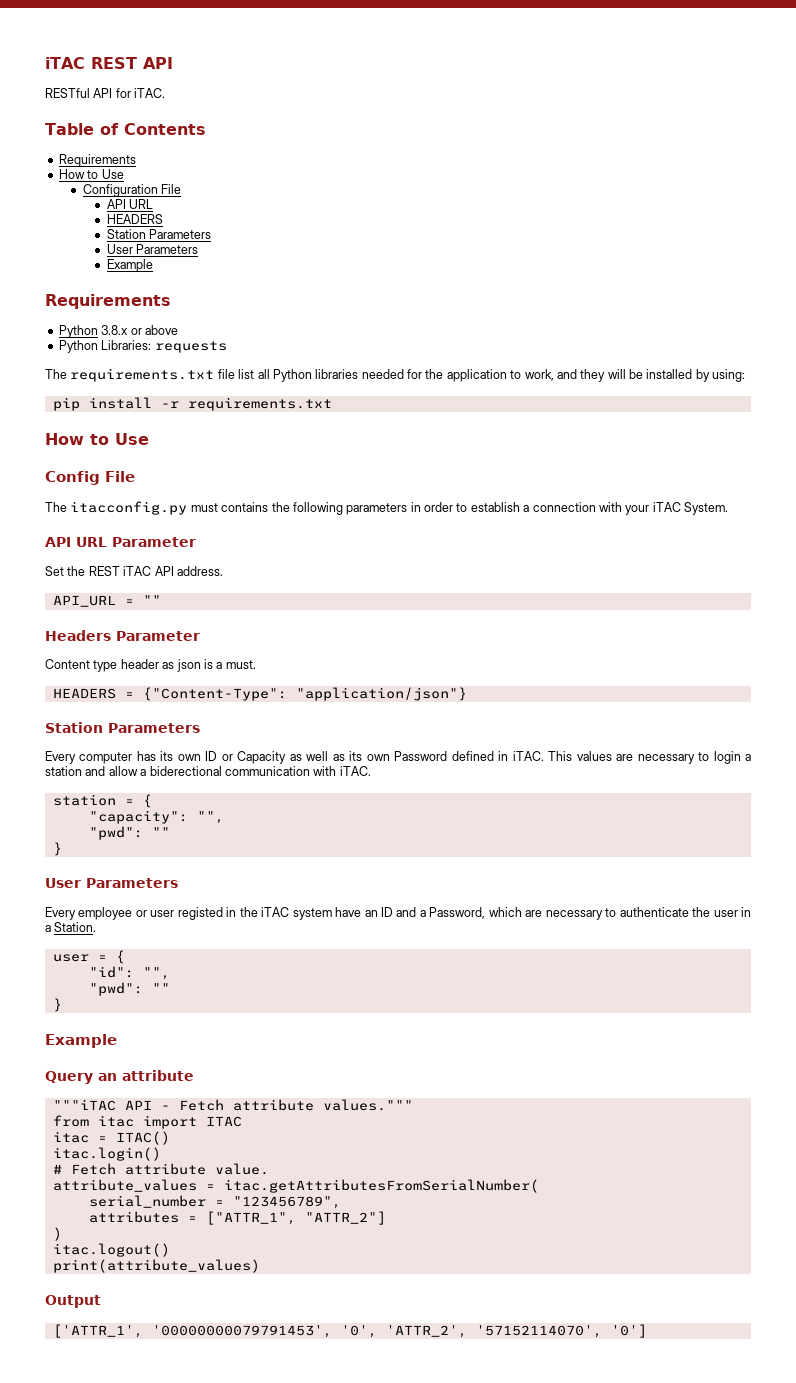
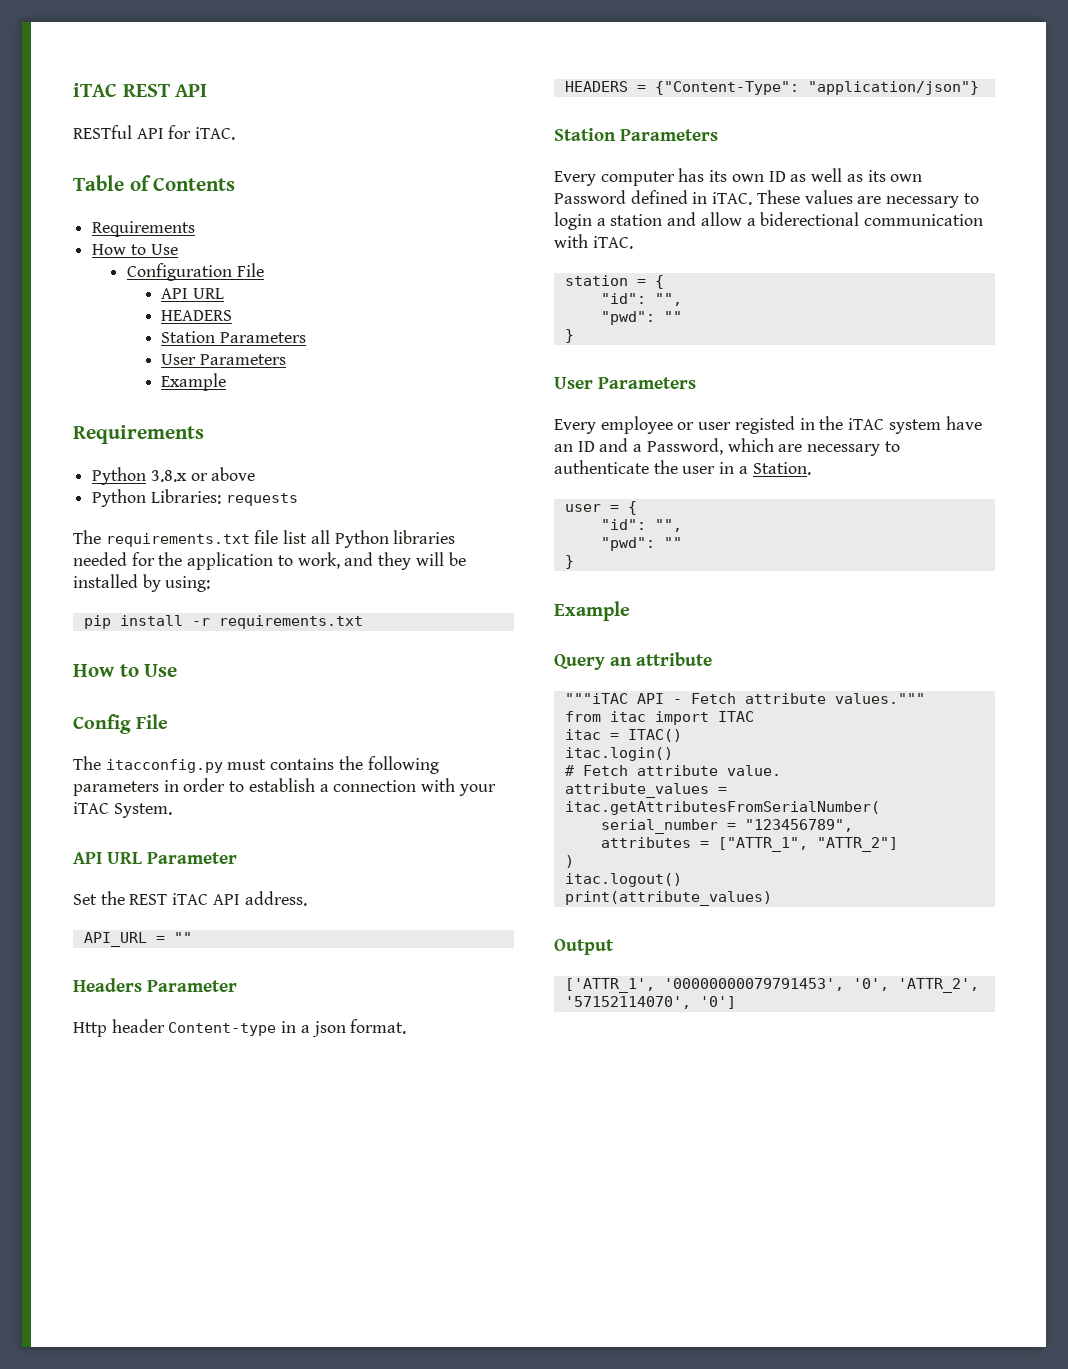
[45,659,256,672] Content type header as json is a must. -> [73,1019,407,1037] Http header Content-type in a json format.
[221,751,287,764] or Capacity -> (786, 176) none
[548,751,573,761] This -> [756,190,800,204] These
[88,810,188,824] "capacity": -> [600,293,646,304] "id":

